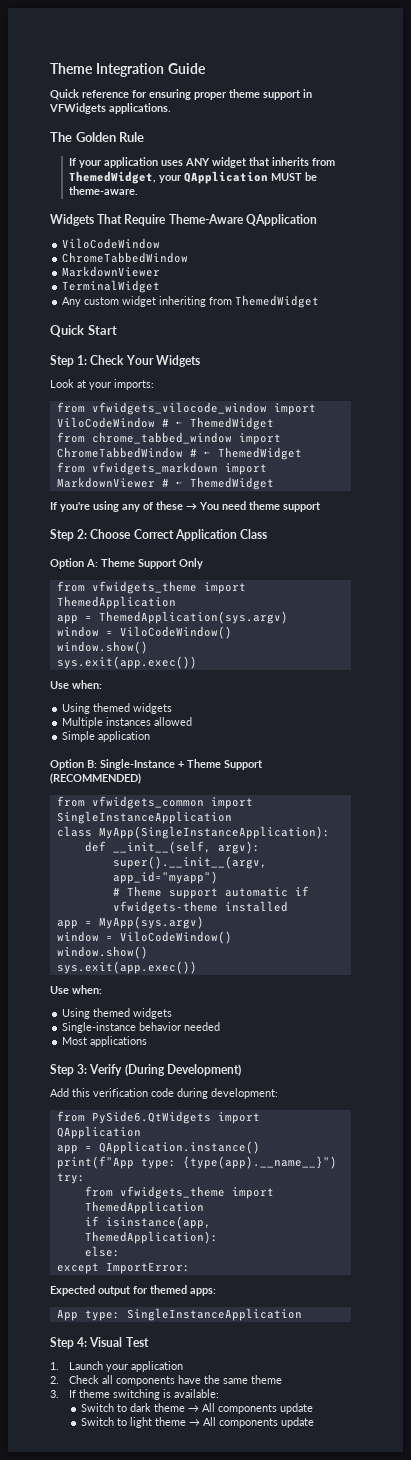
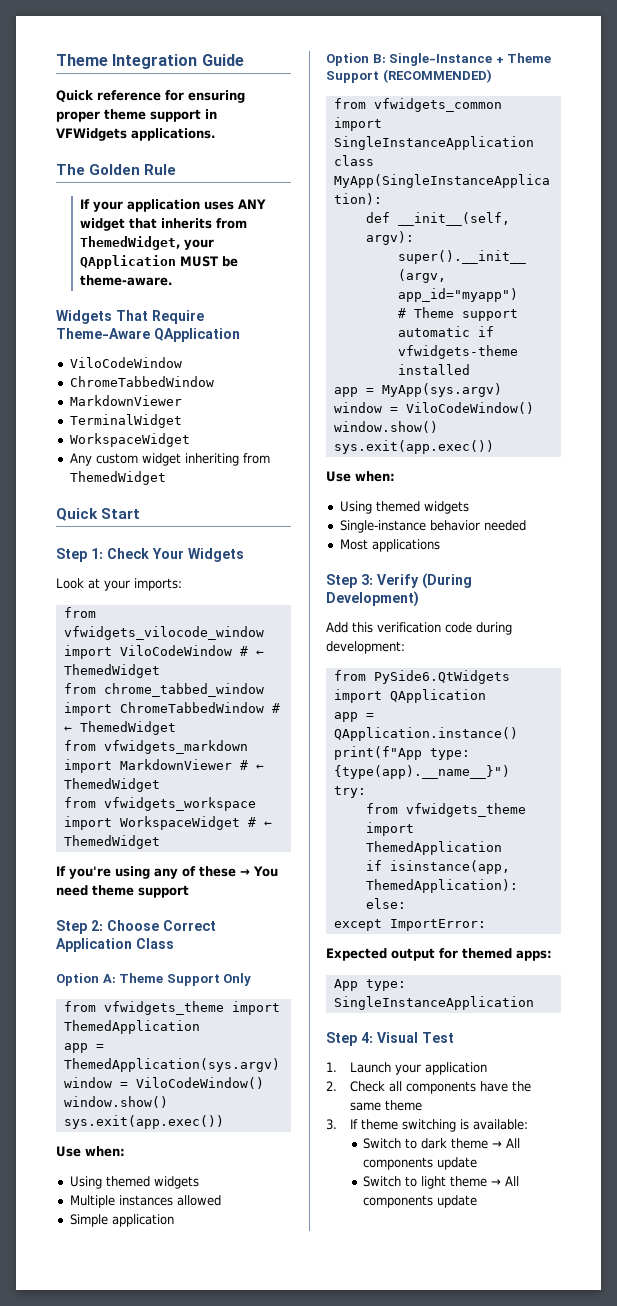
(161, 286) none -> [69,433,190,447] // WorkspaceWidget
(274, 483) none -> [63,797,256,811] [63,816,272,830] [63,835,160,849] // from vfwidgets_workspace import WorkspaceWidget # ← ThemedWidget

